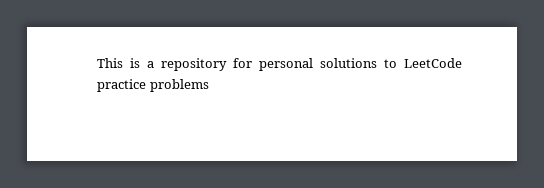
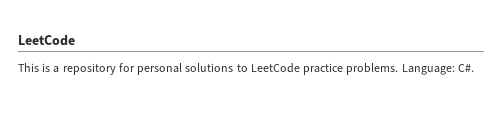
(97, 63) none -> [18,35,75,46] LeetCode //
[149,79,209,92] problems -> [346,63,474,75] problems. Language: C#.

